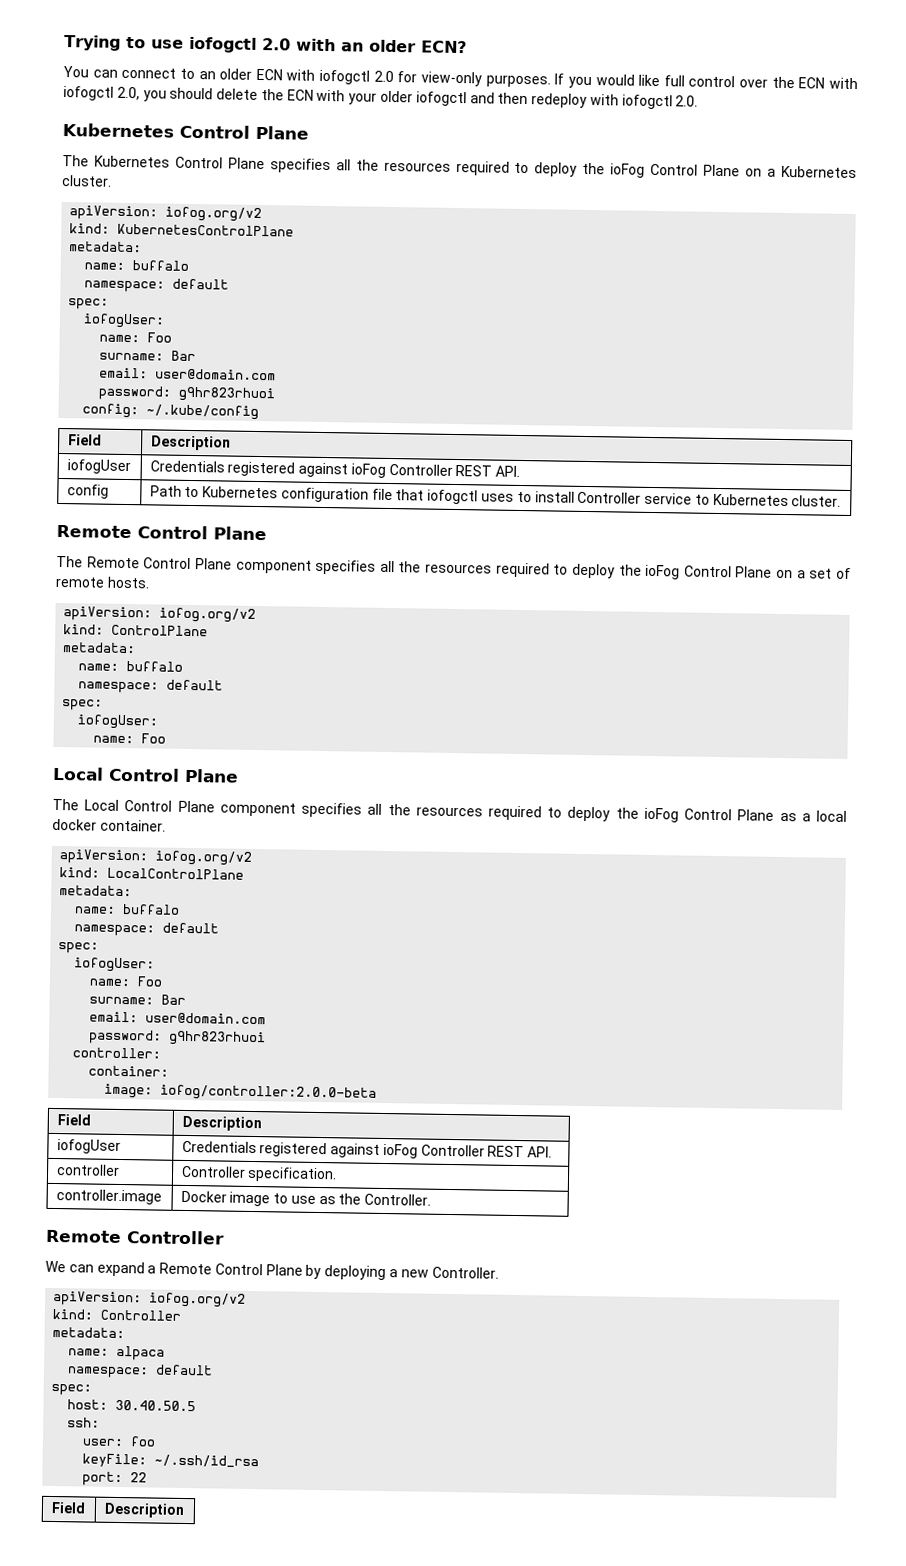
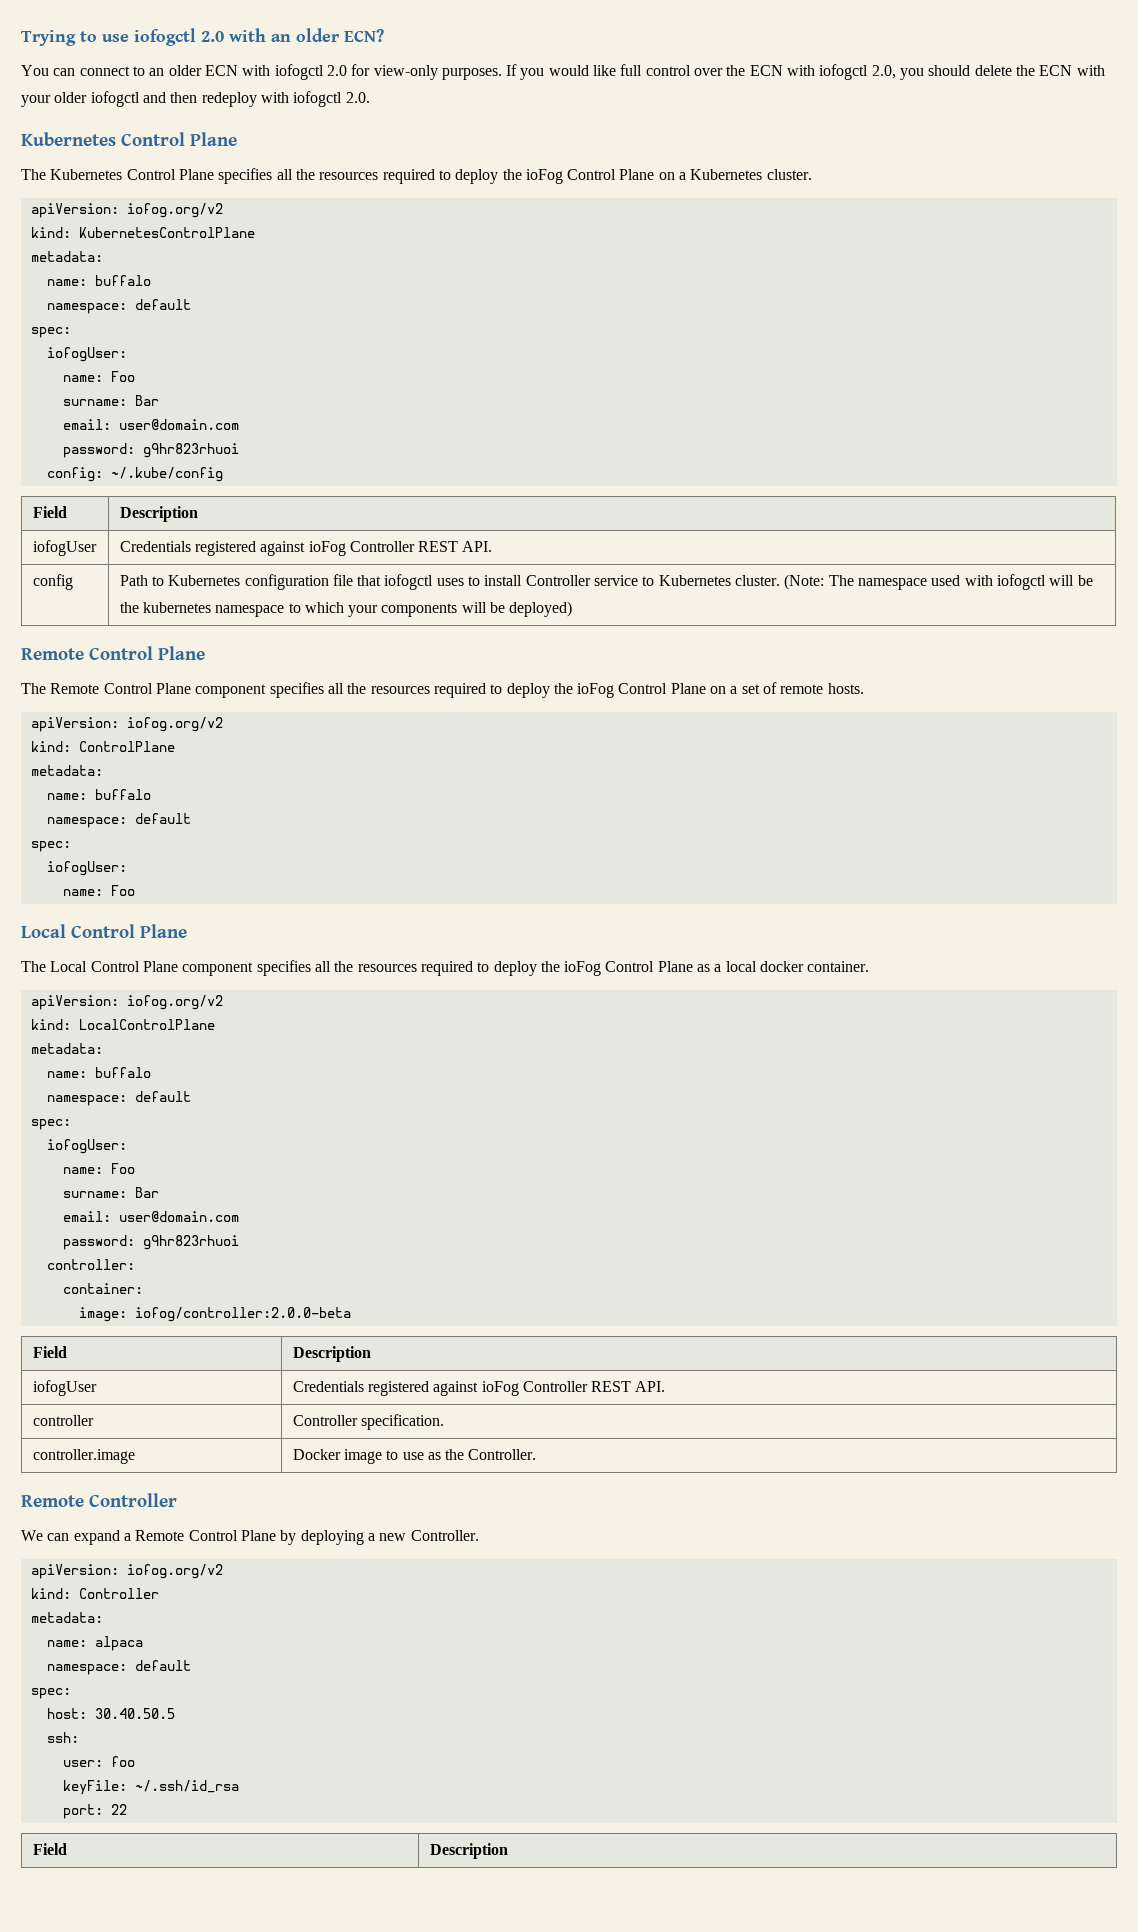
(842, 501) none -> [784,574,1093,590] [119,601,573,617] (Note: The namespace used with iofogctl will be the kubernetes namespace to which your components will be deployed)

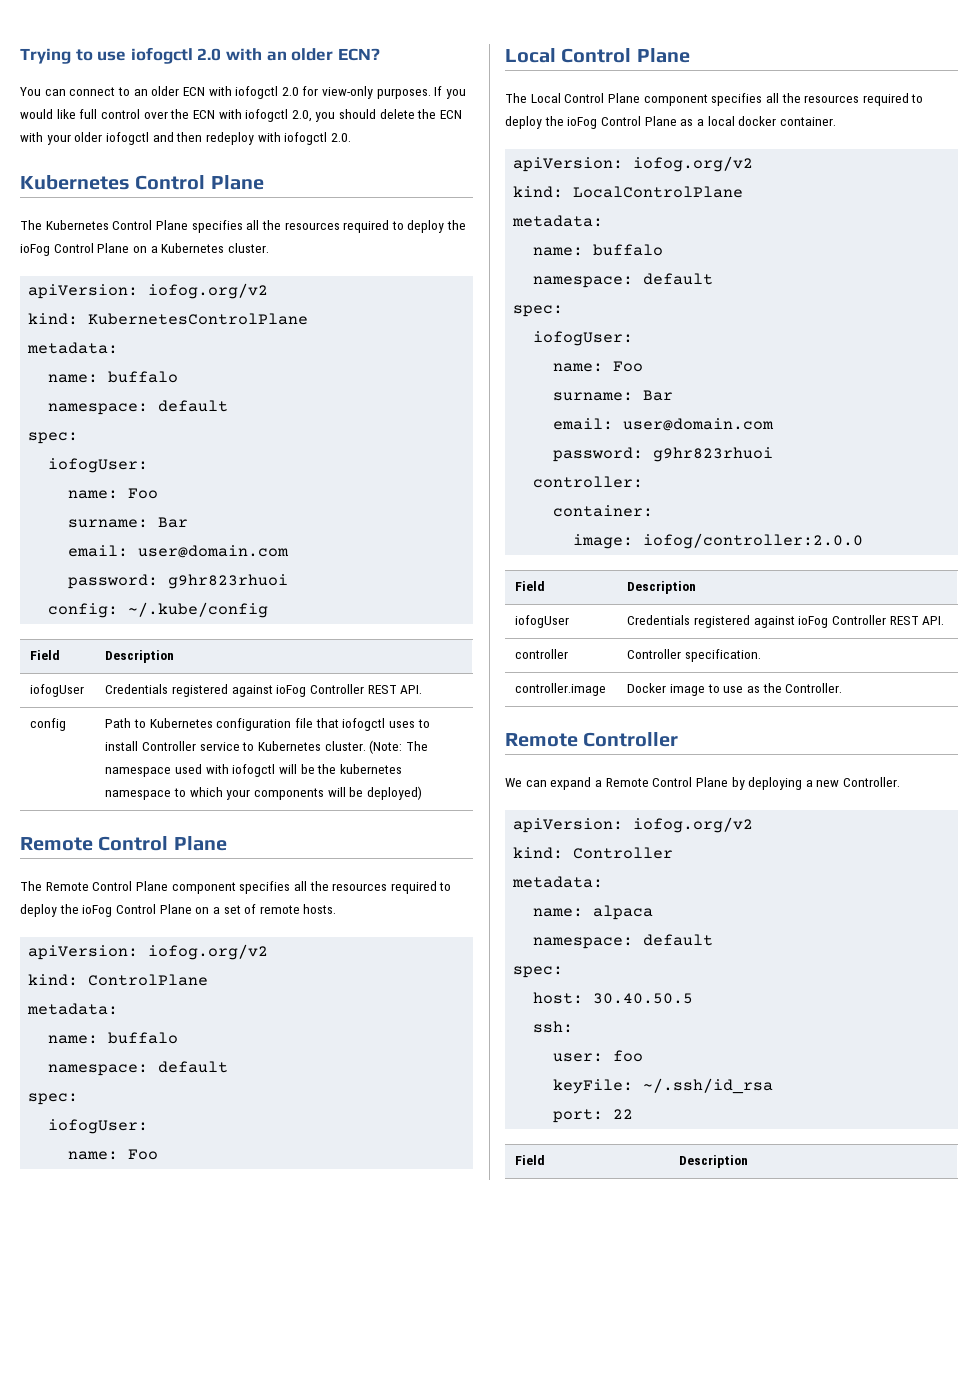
[134,1307,351,1322] iofog/controller:2.0.0-beta -> [643,533,864,549] iofog/controller:2.0.0

